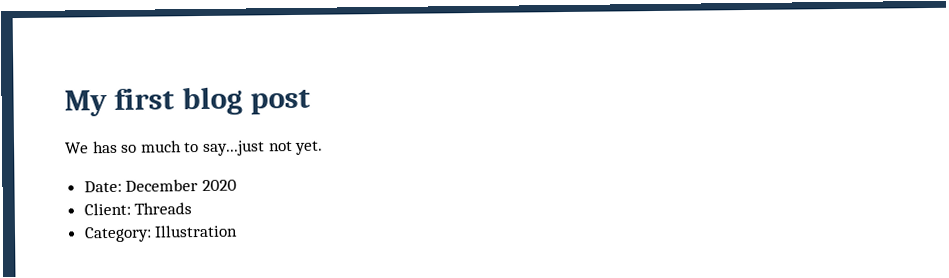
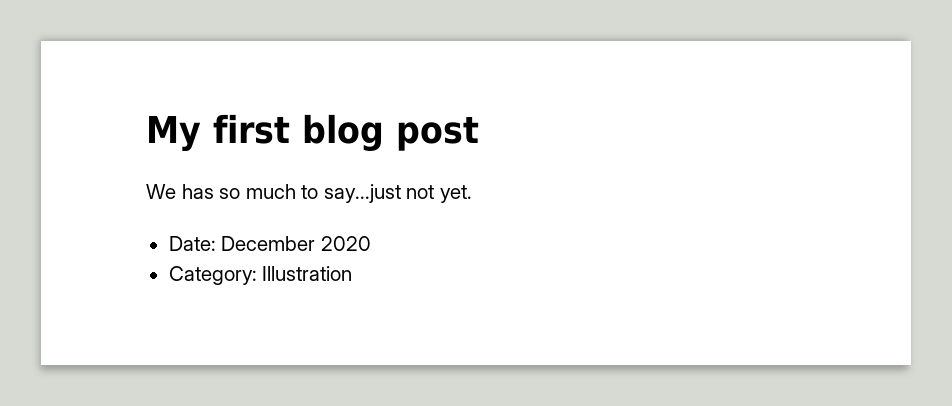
[83,202,193,216] // Client: Threads -> (371, 243) none

